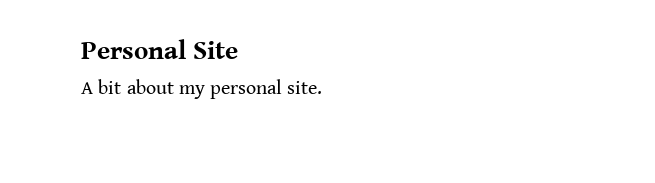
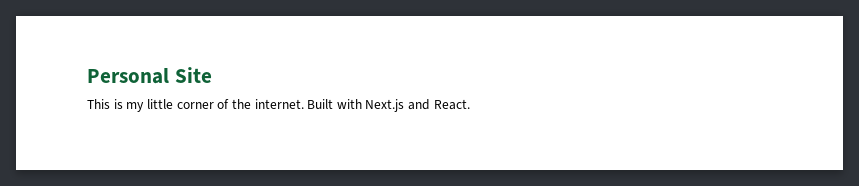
[81,79,323,99] A bit about my personal site. -> [87,99,470,112] This is my little corner of the internet. Built with Next.js and React.

